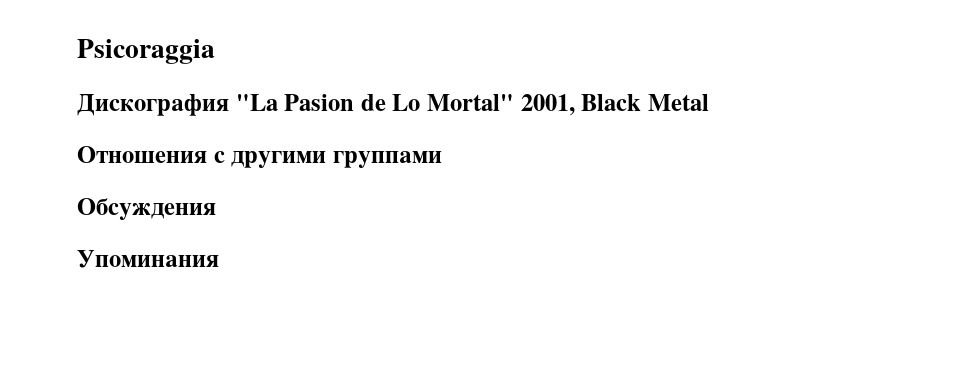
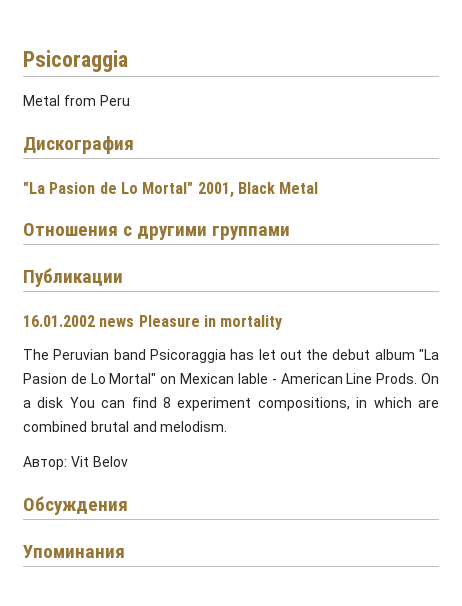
[77,39,215,64] Psicoraggia -> [23,50,128,72] [23,95,130,106] Psicoraggia // Metal from Peru
(229, 105) none -> (134, 145) //
(442, 159) none -> [23,268,123,287] [23,315,284,330] [23,349,440,363] [23,373,439,384] [23,397,439,411] [23,421,228,432] [23,456,128,470] // Публикации // 16.01.2002 news Pleasure in mortality // The Peruvian band Psicoraggia has let out the debut album "La Pasion de Lo Mortal" on Mexican lable - American Line Prods. On a disk You can find 8 experiment compositions, in which are combined brutal and melodism. // Автор: Vit Belov

